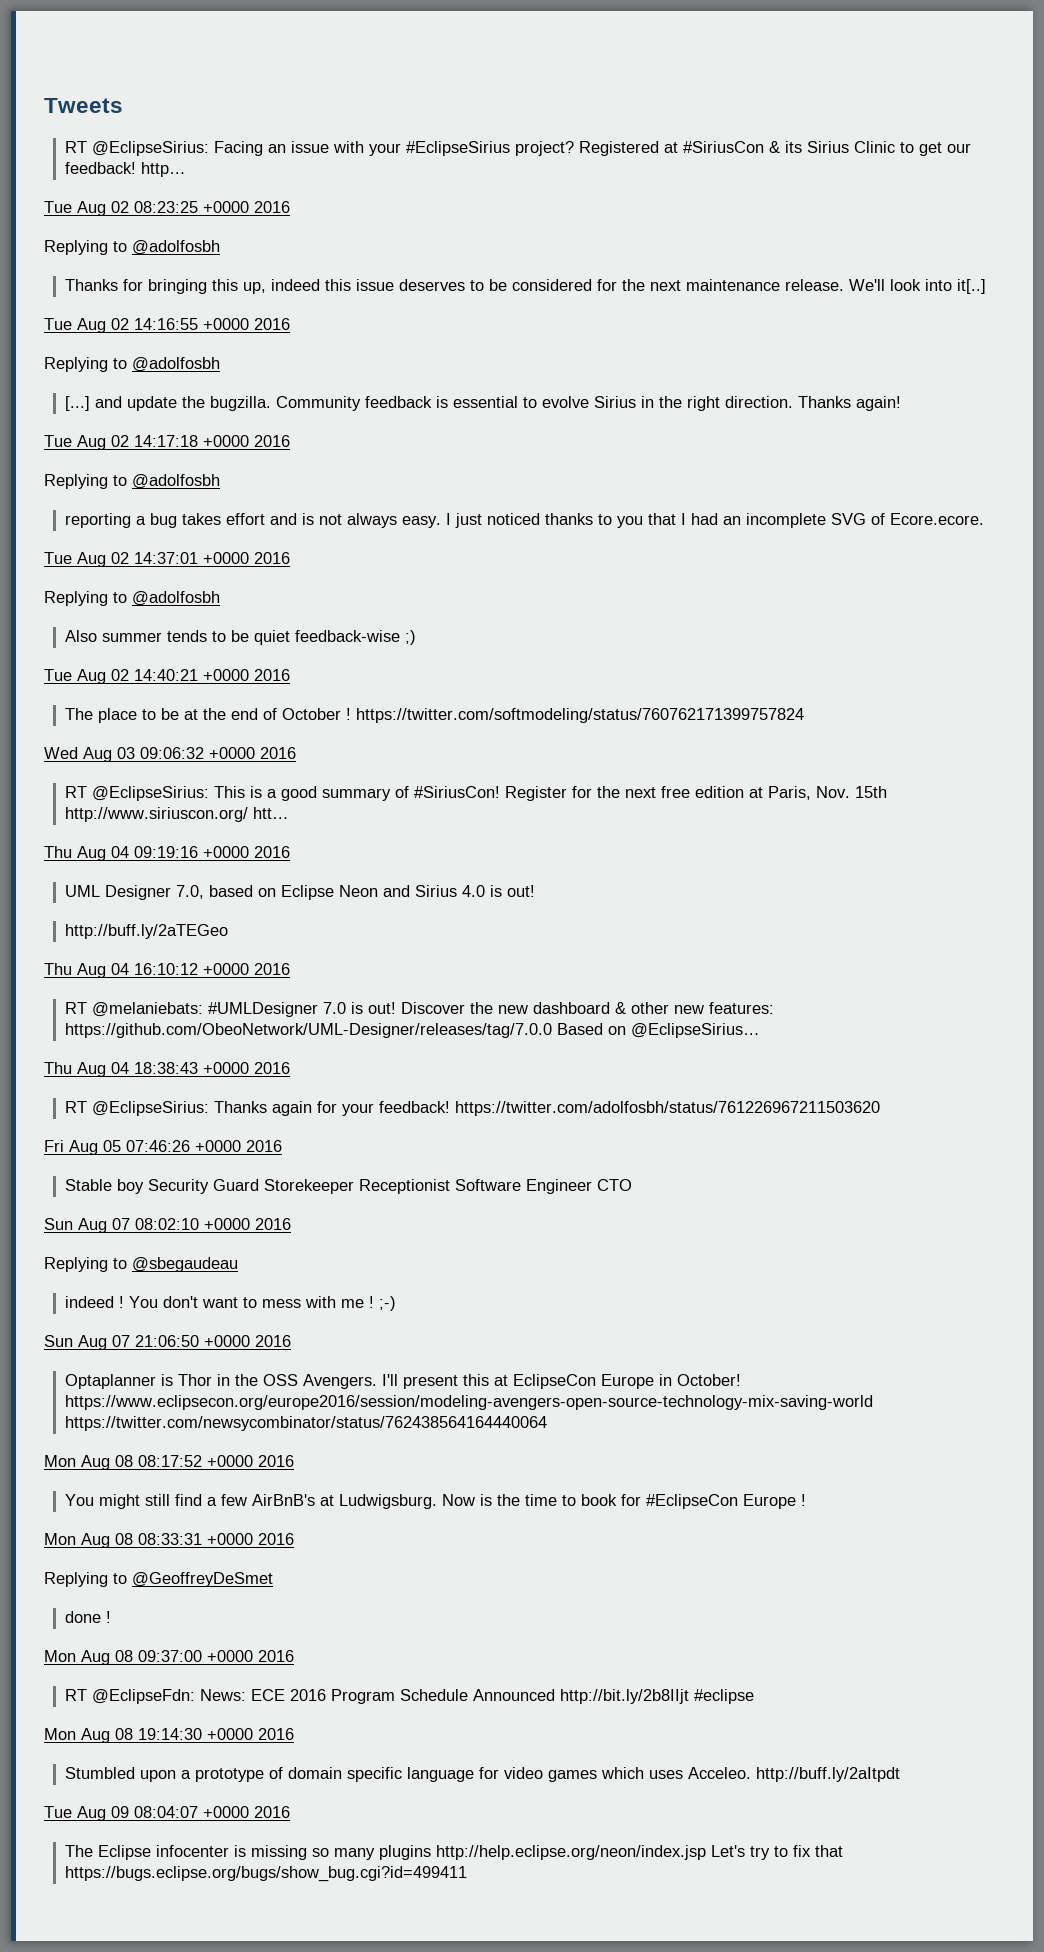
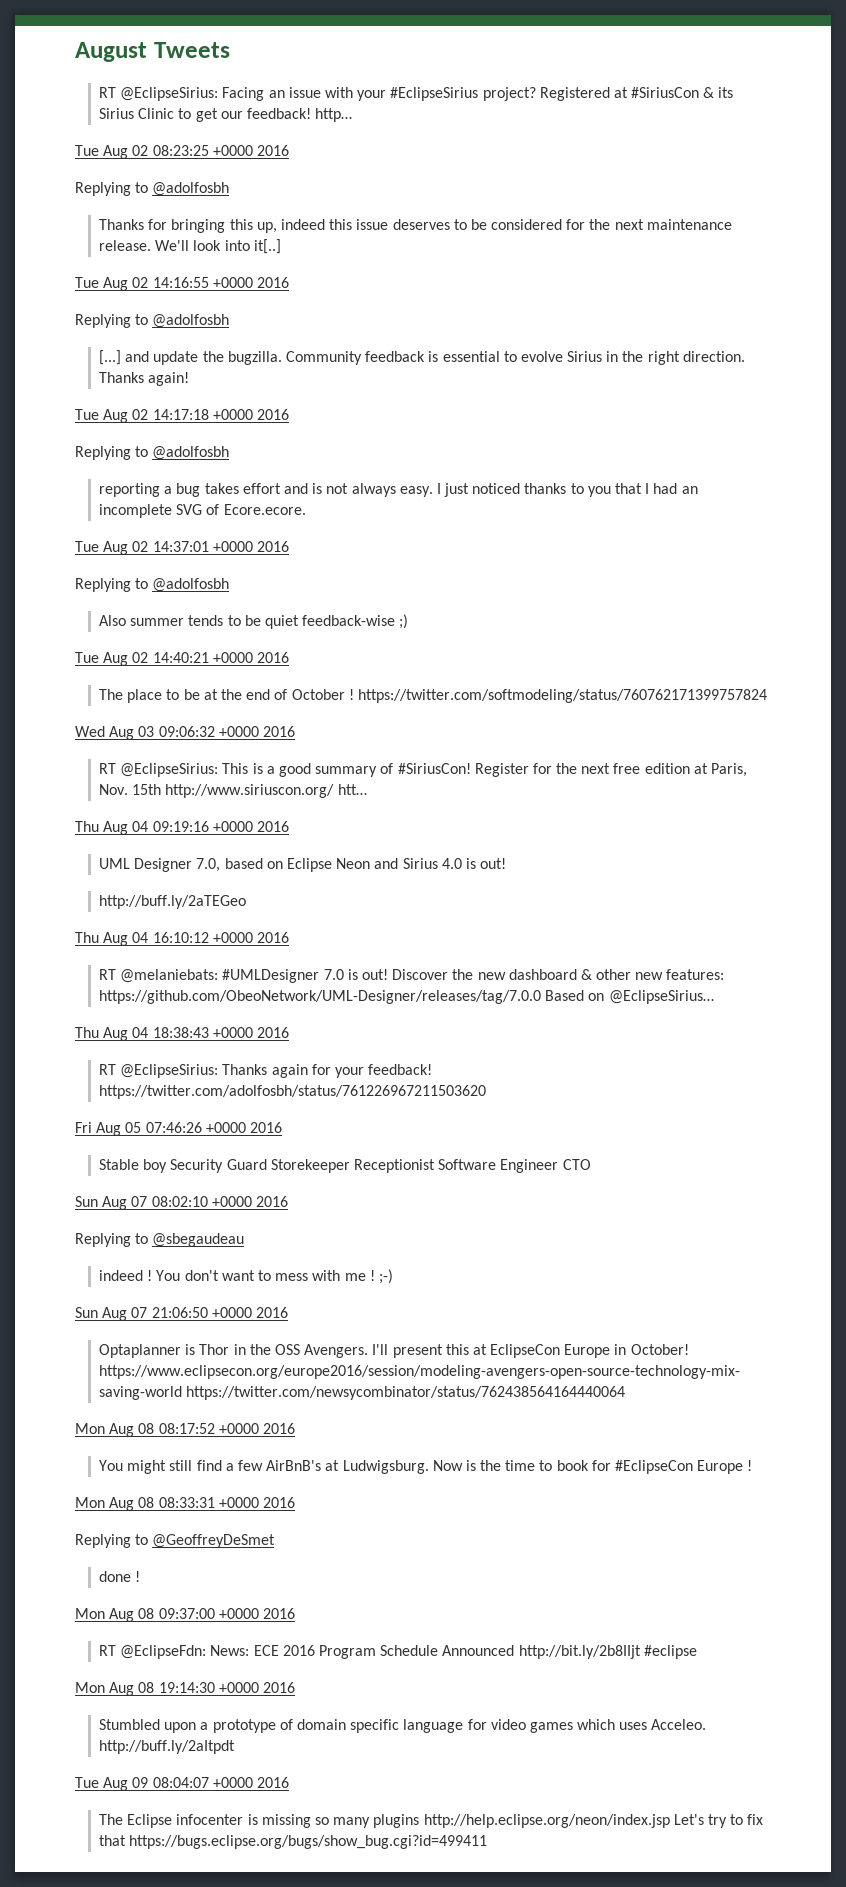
(44, 105) none -> [75,42,147,62] August

